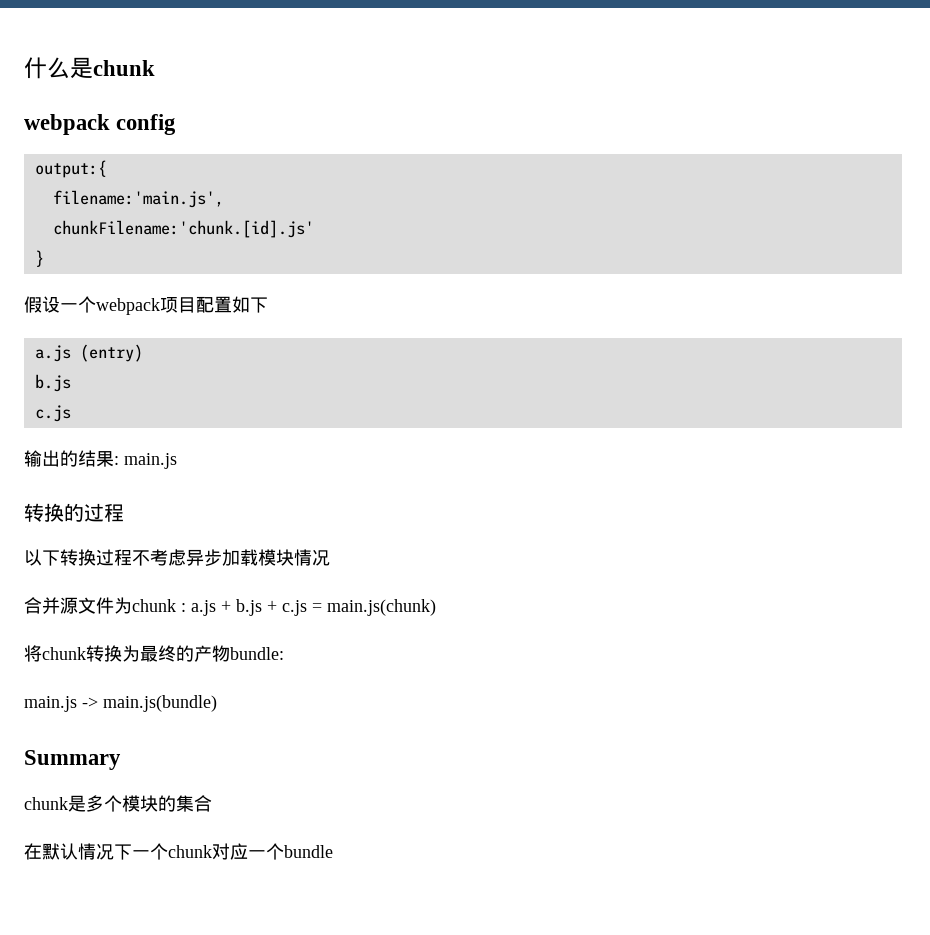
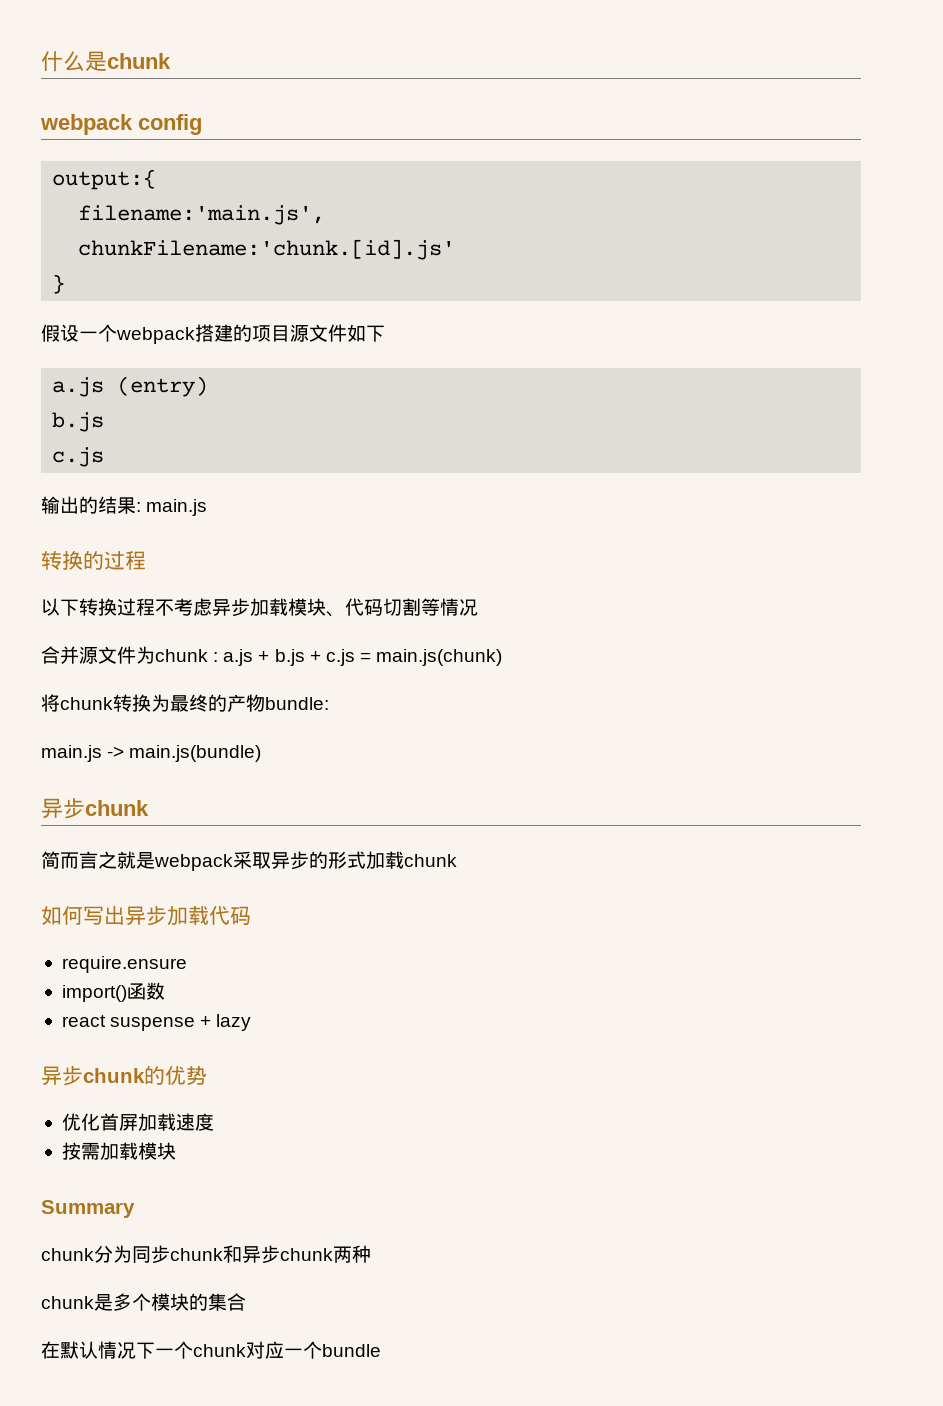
[160,296,232,313] 项目配置 -> [195,324,347,342] 搭建的项目源文件
(294, 557) none -> [326,598,440,617] 、代码切割等
[24,750,121,770] Summary -> [41,798,149,819] [41,851,457,871] [41,905,251,926] [61,956,187,973] [61,982,165,1002] [61,1014,252,1031] [41,1065,207,1086] [61,1113,214,1131] [61,1142,176,1160] [41,1200,135,1218] [41,1245,371,1264] 异步chunk // 简而言之就是webpack采取异步的形式加载chunk // 如何写出异步加载代码 // require.ensure // import()函数 // react suspense + lazy // 异步chunk的优势 // 优化首屏加载速度 // 按需加载模块 // Summary // chunk分为同步chunk和异步chunk两种

